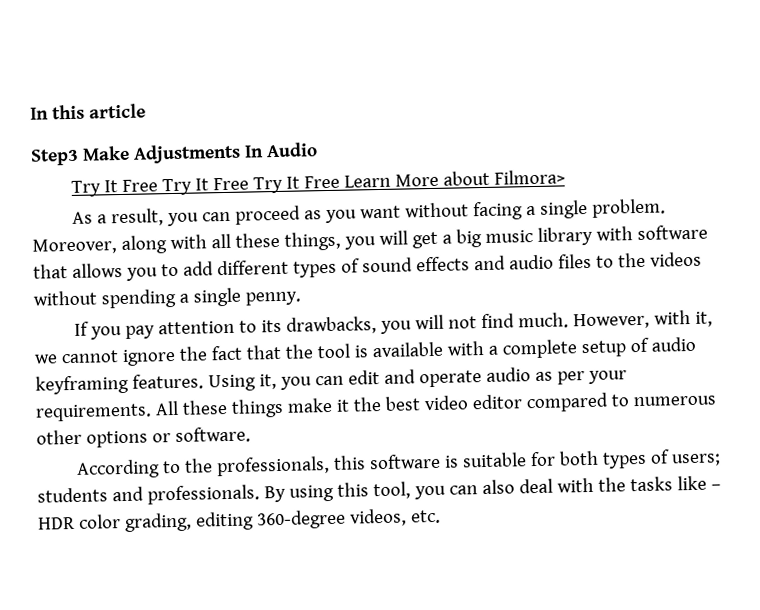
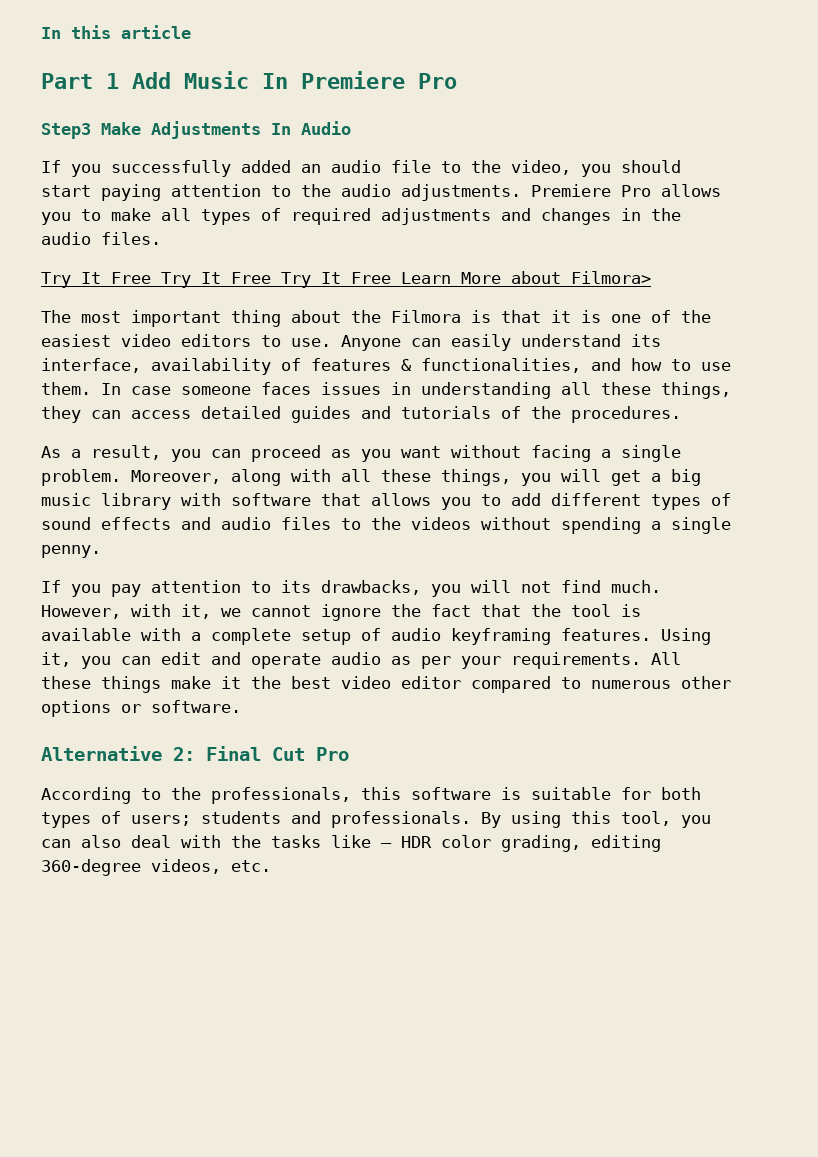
(146, 111) none -> [41,71,457,89] // Part 1 Add Music In Premiere Pro
(318, 150) none -> [41,160,681,177] [41,184,721,201] [41,208,681,225] [41,232,161,245] // If you successfully added an audio file to the video, you should start paying attention to the audio adjustments. Premiere Pro allows you to make all types of required adjustments and changes in the audio files.
(565, 177) none -> [41,310,711,327] [41,334,661,351] [41,358,731,375] [41,382,731,399] [41,406,681,423] // The most important thing about the Filmora is that it is one of the easiest video editors to use. Anyone can easily understand its interface, availability of features & functionalities, and how to use them. In case someone faces issues in understanding all these things, they can access detailed guides and tutorials of the procedures.
(251, 435) none -> [41,746,349,761] // Alternative 2: Final Cut Pro

